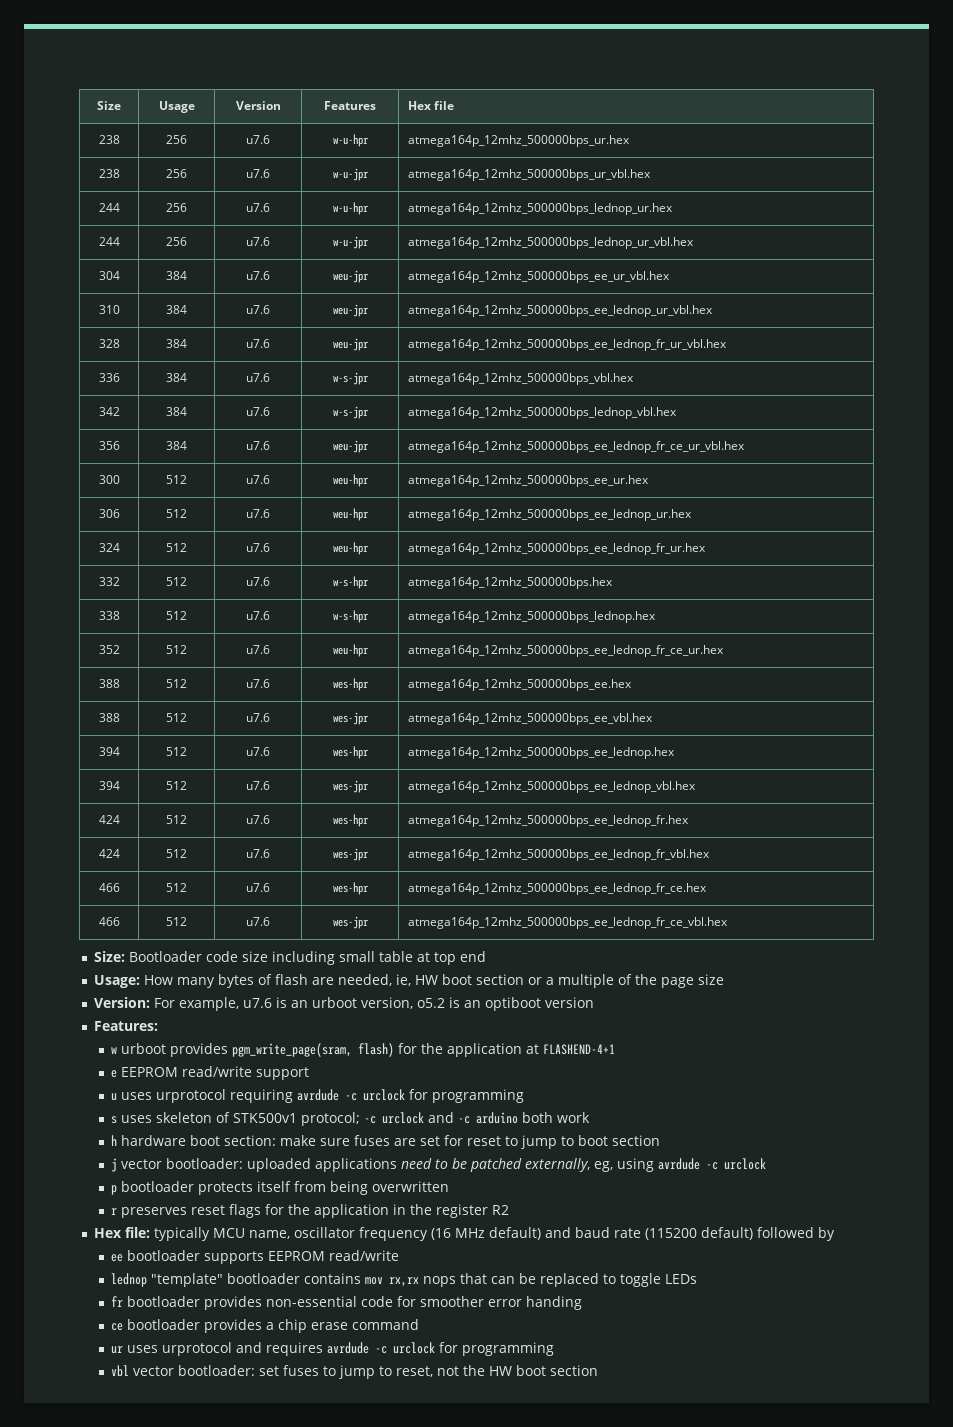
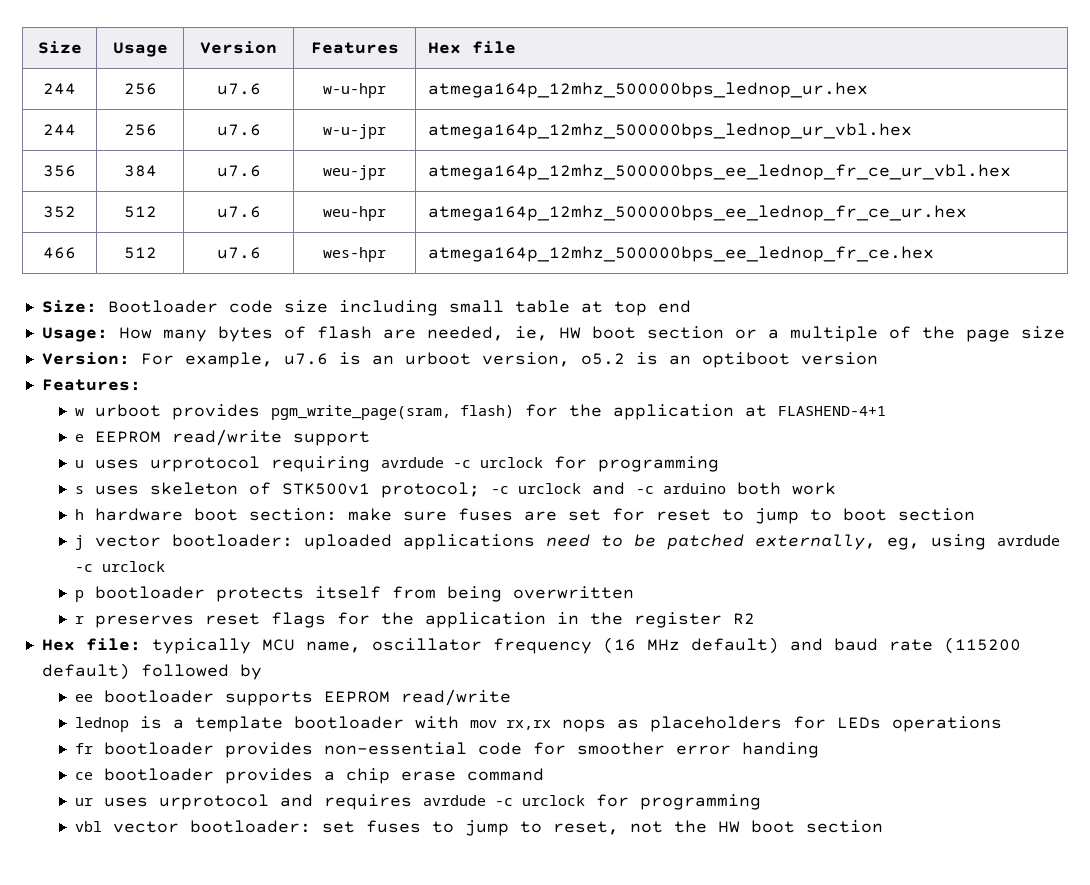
[98,135,120,144] [166,135,187,144] [246,135,270,144] [332,134,369,147] [407,135,630,147] [98,169,120,178] [166,169,187,178] [246,169,270,178] [332,168,369,181] [407,169,651,181] // 238 | 256 | u7.6 | w-u-hpr | atmega164p_12mhz_500000bps_ur.hex // 238 | 256 | u7.6 | w-u-jpr | atmega164p_12mhz_500000bps_ur_vbl.hex -> (516, 47) none
[98,271,120,280] [166,271,187,280] [246,271,270,280] [332,270,369,283] [407,271,670,283] [98,305,120,314] [166,305,187,314] [246,305,270,314] [332,304,369,317] [407,305,713,317] [98,339,120,348] [166,339,187,348] [246,339,270,348] [332,338,369,351] [407,339,727,351] [98,373,120,382] [166,373,187,382] [246,373,270,382] [332,372,369,385] [407,373,634,385] [98,407,120,416] [166,407,187,416] [246,407,270,416] [332,406,369,419] [407,407,677,419] // 304 | 384 | u7.6 | weu-jpr | atmega164p_12mhz_500000bps_ee_ur_vbl.hex // 310 | 384 | u7.6 | weu-jpr | atmega164p_12mhz_500000bps_ee_lednop_ur_vbl.hex // 328 | 384 | u7.6 | weu-jpr | atmega164p_12mhz_500000bps_ee_lednop_fr_ur_vbl.hex // 336 | 384 | u7.6 | w-s-jpr | atmega164p_12mhz_500000bps_vbl.hex // 342 | 384 | u7.6 | w-s-jpr | atmega164p_12mhz_500000bps_lednop_vbl.hex -> (912, 131) none
[98,475,120,484] [166,475,187,484] [246,475,270,484] [332,474,369,487] [407,475,649,487] [98,509,120,518] [166,509,187,518] [246,509,270,518] [332,508,369,521] [407,509,692,521] [98,543,120,552] [166,543,187,552] [246,543,270,552] [332,542,369,555] [407,543,706,555] [98,577,120,586] [166,577,187,586] [246,577,270,586] [332,576,369,589] [407,577,613,589] [98,611,120,620] [166,611,187,620] [246,611,270,620] [332,610,369,623] [407,611,656,623] // 300 | 512 | u7.6 | weu-hpr | atmega164p_12mhz_500000bps_ee_ur.hex // 306 | 512 | u7.6 | weu-hpr | atmega164p_12mhz_500000bps_ee_lednop_ur.hex // 324 | 512 | u7.6 | weu-hpr | atmega164p_12mhz_500000bps_ee_lednop_fr_ur.hex // 332 | 512 | u7.6 | w-s-hpr | atmega164p_12mhz_500000bps.hex // 338 | 512 | u7.6 | w-s-hpr | atmega164p_12mhz_500000bps_lednop.hex -> (1011, 172) none
[98,679,120,688] [166,679,187,688] [246,679,270,688] [332,678,369,691] [407,679,632,691] [98,713,120,722] [166,713,187,722] [246,713,270,722] [332,712,369,725] [407,713,653,725] [98,747,120,756] [166,747,187,756] [246,747,270,756] [332,746,369,759] [407,747,675,759] [98,781,120,790] [166,781,187,790] [246,781,270,790] [332,780,369,793] [407,781,696,793] [98,815,120,824] [166,815,187,824] [246,815,270,824] [332,814,369,827] [407,815,689,827] [98,849,120,858] [166,849,187,858] [246,849,270,858] [332,848,369,861] [407,849,710,861] // 388 | 512 | u7.6 | wes-hpr | atmega164p_12mhz_500000bps_ee.hex // 388 | 512 | u7.6 | wes-jpr | atmega164p_12mhz_500000bps_ee_vbl.hex // 394 | 512 | u7.6 | wes-hpr | atmega164p_12mhz_500000bps_ee_lednop.hex // 394 | 512 | u7.6 | wes-jpr | atmega164p_12mhz_500000bps_ee_lednop_vbl.hex // 424 | 512 | u7.6 | wes-hpr | atmega164p_12mhz_500000bps_ee_lednop_fr.hex // 424 | 512 | u7.6 | wes-jpr | atmega164p_12mhz_500000bps_ee_lednop_fr_vbl.hex -> (967, 213) none
[98,917,120,926] [166,917,187,926] [246,917,270,926] [332,916,369,929] [407,917,728,929] // 466 | 512 | u7.6 | wes-jpr | atmega164p_12mhz_500000bps_ee_lednop_fr_ce_vbl.hex -> (934, 254) none
[150,1273,661,1287] "template" bootloader contains mov rx,rx nops that can be replaced to toggle -> [140,716,827,732] is a template bootloader with mov rx,rx nops as placeholders for
(697, 1279) none -> [892,716,1003,732] operations

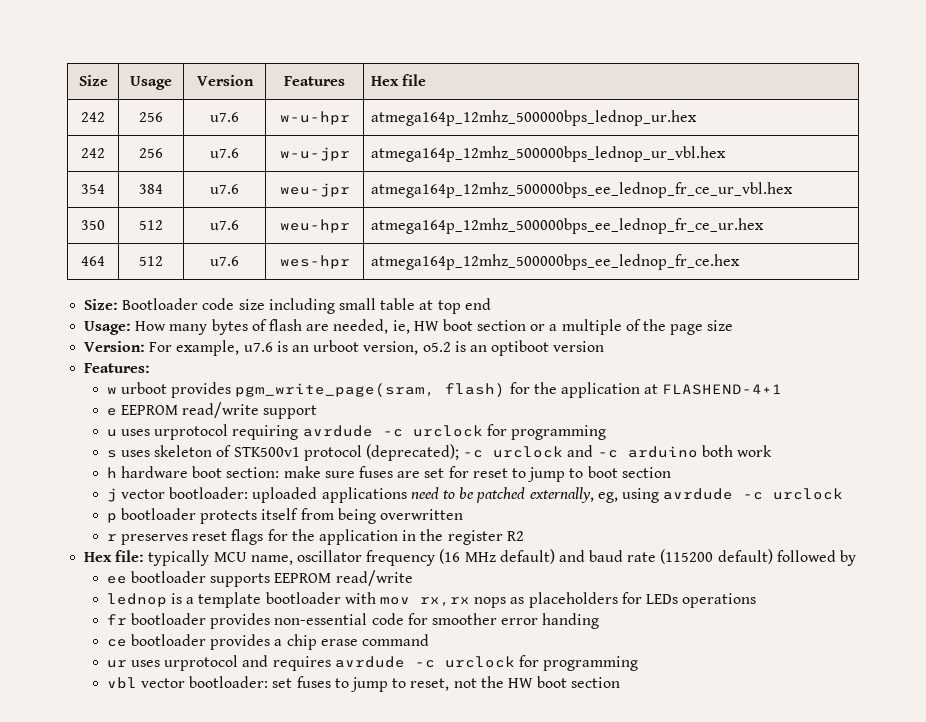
[43,83,76,95] 244 -> [81,112,105,122] 242
[43,124,76,136] 244 -> [81,148,105,158] 242
[43,165,76,177] 356 -> [81,184,105,194] 354
[43,206,76,218] 352 -> [81,220,105,230] 350
[43,247,76,259] 466 -> [81,256,105,266] 464
[381,482,481,498] protocol; -> [303,444,460,461] protocol (deprecated);

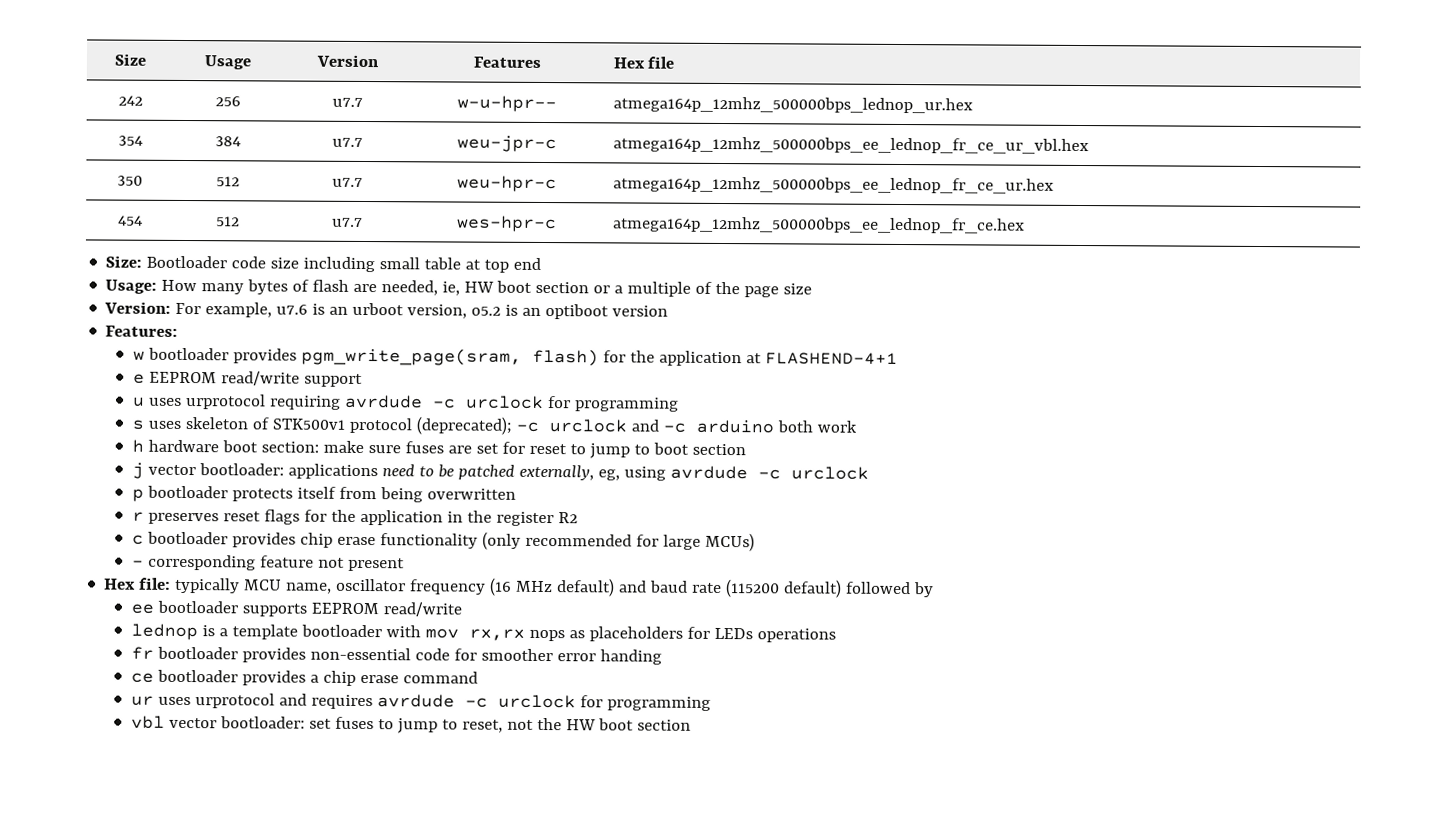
[210,112,239,122] [279,111,350,125] u7.6 | w-u-hpr -> [331,97,363,107] [456,95,557,113] u7.7 | w-u-hpr--
[81,148,105,158] [139,148,163,158] [210,148,239,158] [279,147,350,161] [370,146,726,162] // 242 | 256 | u7.6 | w-u-jpr | atmega164p_12mhz_500000bps_lednop_ur_vbl.hex -> (973, 105) none
[210,184,239,194] [279,183,350,197] u7.6 | weu-jpr -> [331,137,363,147] [456,135,557,153] u7.7 | weu-jpr-c
[210,220,239,230] [279,219,350,233] u7.6 | weu-hpr -> [331,177,363,187] [456,175,557,193] u7.7 | weu-hpr-c
[81,256,105,266] [139,256,163,266] [210,256,239,266] [279,255,350,269] 464 | 512 | u7.6 | wes-hpr -> [117,215,143,226] [215,216,240,227] [331,217,363,227] [456,215,557,233] 454 | 512 | u7.7 | wes-hpr-c
[121,382,168,394] urboot -> [147,347,229,361] bootloader
[252,487,318,503] uploaded -> (284, 469) none
(524, 536) none -> [131,531,755,552] [131,554,405,572] // c bootloader provides chip erase functionality (only recommended for large MCUs) // - corresponding feature not present

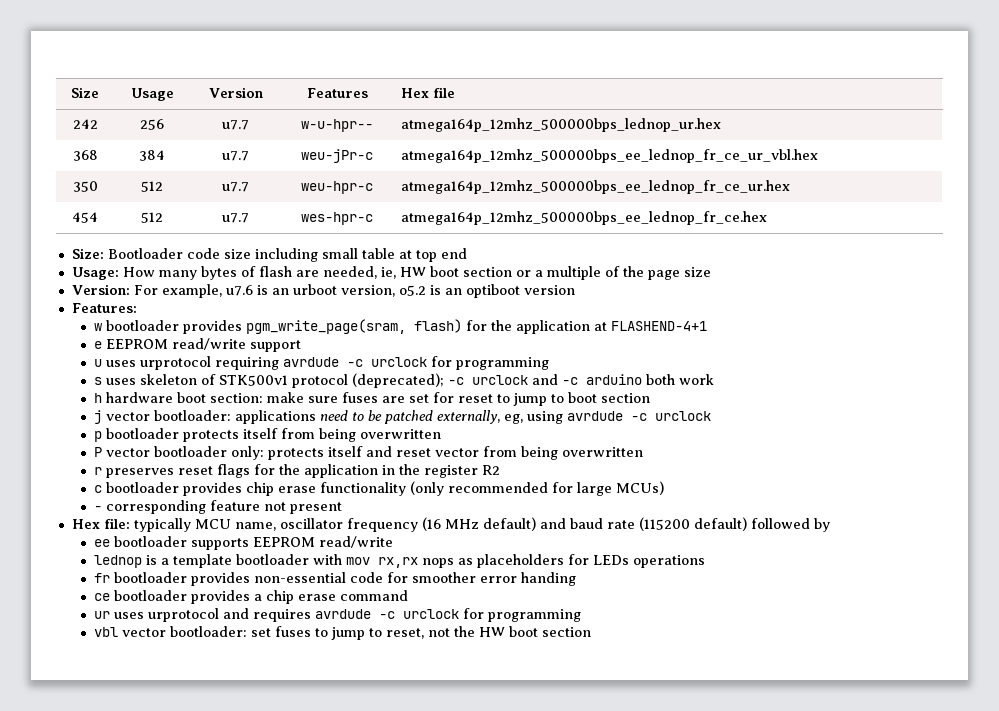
[117,135,143,146] 354 -> [72,150,98,161] 368
[456,135,557,153] weu-jpr-c -> [301,149,373,163] weu-jPr-c
(516, 494) none -> [94,446,644,460] // P vector bootloader only: protects itself and reset vector from being overwritten

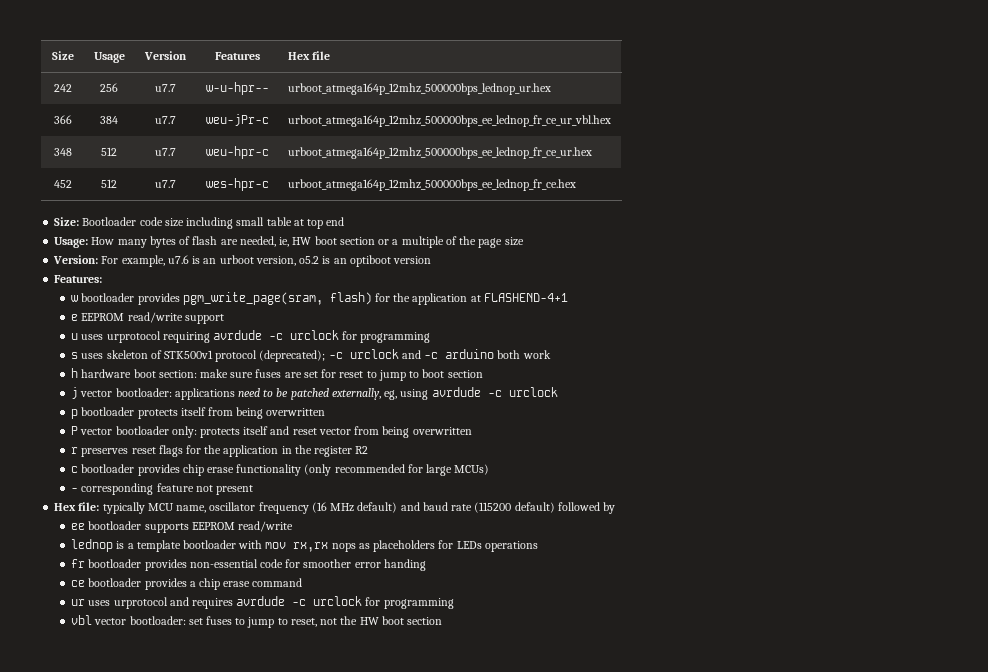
[401,118,722,132] [72,150,98,161] atmega164p_12mhz_500000bps_lednop_ur.hex // 368 -> [287,83,551,95] [53,115,72,124] urboot_atmega164p_12mhz_500000bps_lednop_ur.hex // 366
[401,149,819,163] [72,181,98,192] atmega164p_12mhz_500000bps_ee_lednop_fr_ce_ur_vbl.hex // 350 -> [287,115,611,127] [53,148,72,156] urboot_atmega164p_12mhz_500000bps_ee_lednop_fr_ce_ur_vbl.hex // 348
[401,180,791,194] [72,212,98,223] atmega164p_12mhz_500000bps_ee_lednop_fr_ce_ur.hex // 454 -> [287,147,592,159] [53,180,72,188] urboot_atmega164p_12mhz_500000bps_ee_lednop_fr_ce_ur.hex // 452
[401,211,768,225] atmega164p_12mhz_500000bps_ee_lednop_fr_ce.hex -> [287,179,576,191] urboot_atmega164p_12mhz_500000bps_ee_lednop_fr_ce.hex

